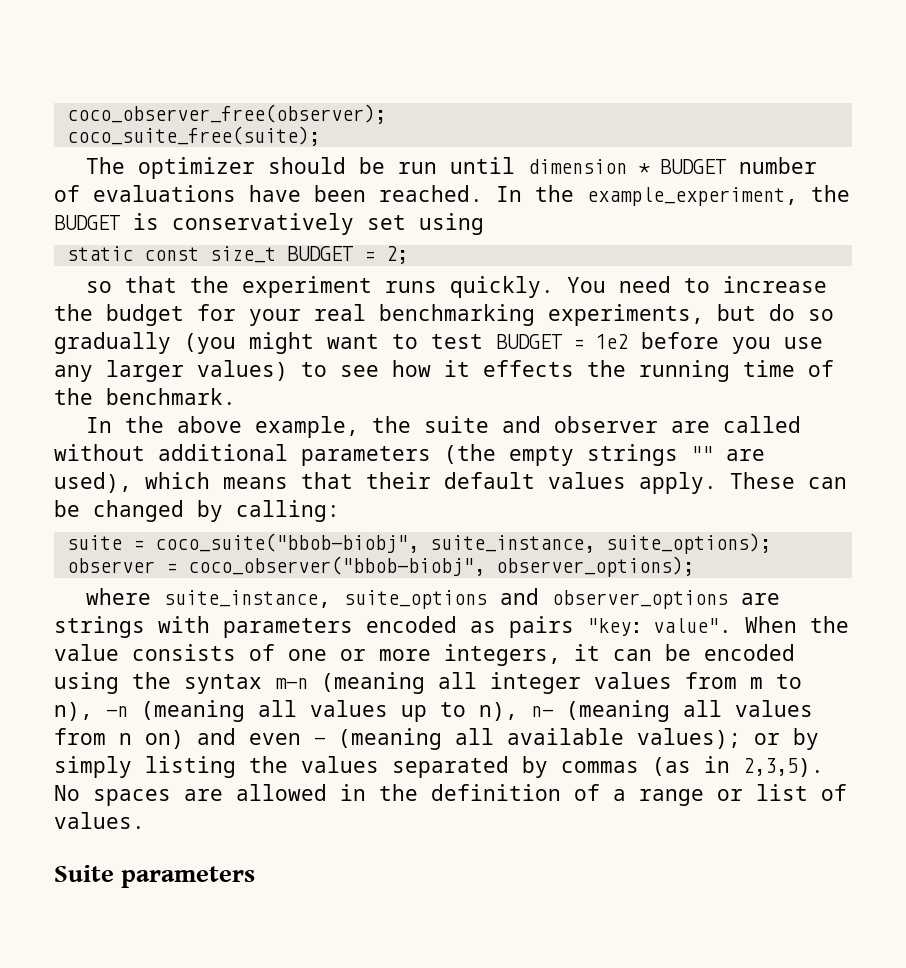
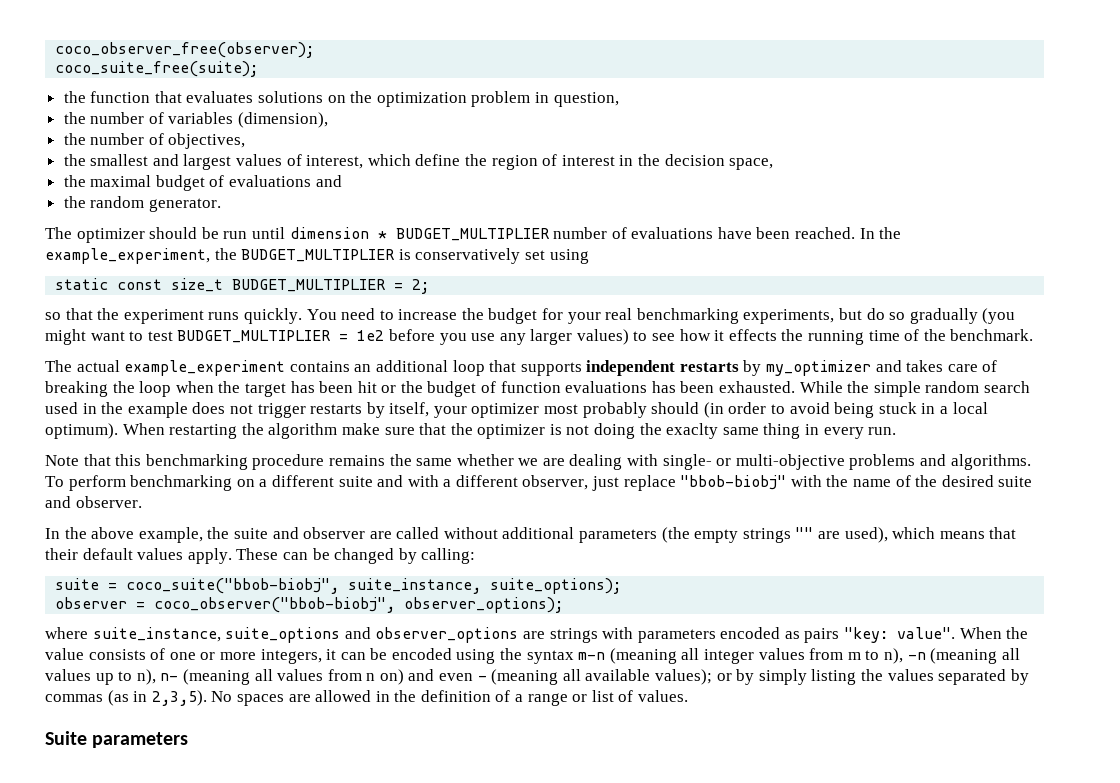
(320, 136) none -> [63,91,619,107] [63,112,329,128] [63,133,246,149] [63,154,774,170] [63,175,342,191] [63,196,221,212] // the function that evaluates solutions on the optimization problem in question, // the number of variables (dimension), // the number of objectives, // the smallest and largest values of interest, which define the region of interest in the decision space, // the maximal budget of evaluations and // the random generator.
[660,159,727,174] BUDGET -> [395,228,549,241] BUDGET_MULTIPLIER
[54,215,120,230] BUDGET -> [241,249,395,262] BUDGET_MULTIPLIER
[286,246,353,261] BUDGET -> [232,279,386,292] BUDGET_MULTIPLIER
[496,334,562,349] BUDGET -> [177,330,331,343] BUDGET_MULTIPLIER
(236, 396) none -> [45,360,998,376] [45,381,1030,397] [45,402,988,418] [45,423,897,439] [45,454,1031,470] [45,475,1033,491] [45,496,142,508] // The actual example_experiment contains an additional loop that supports independent restarts by my_optimizer and takes care of breaking the loop when the target has been hit or the budget of function evaluations has been exhausted. While the simple random search used in the example does not trigger restarts by itself, your optimizer most probably should (in order to avoid being stuck in a local optimum). When restarting the algorithm make sure that the optimizer is not doing the exaclty same thing in every run. // Note that this benchmarking procedure remains the same whether we are dealing with single- or multi-objective problems and algorithms. To perform benchmarking on a different suite and with a different observer, just replace "bbob-biobj" with the name of the desired suite and observer.

